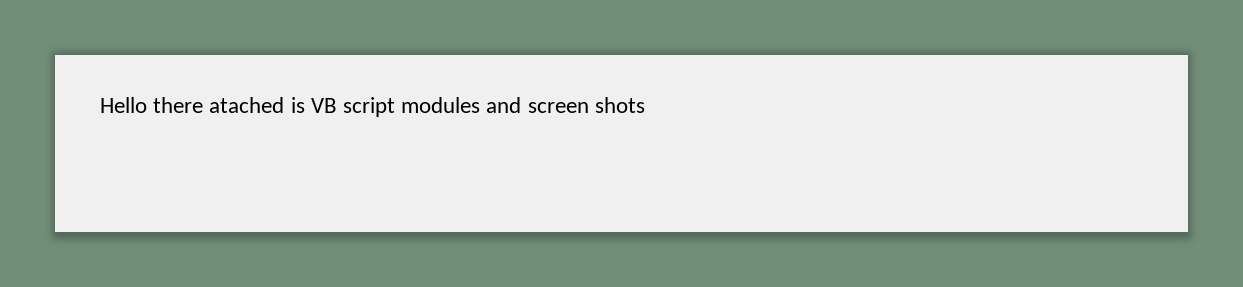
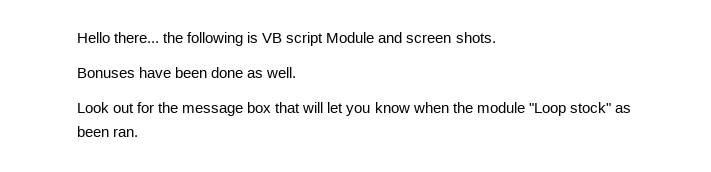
[153,97,285,113] there atached -> [114,32,244,46] there... the following
[401,97,481,113] modules -> [326,32,375,43] Module
[594,97,645,113] shots -> [455,32,496,43] [77,67,297,78] [77,102,631,116] [77,126,139,137] shots. // Bonuses have been done as well. // Look out for the message box that will let you know when the module "Loop stock" as been ran.

